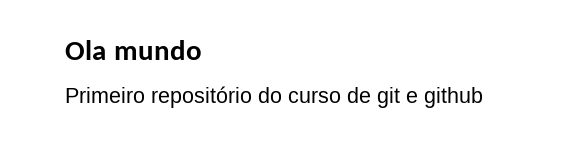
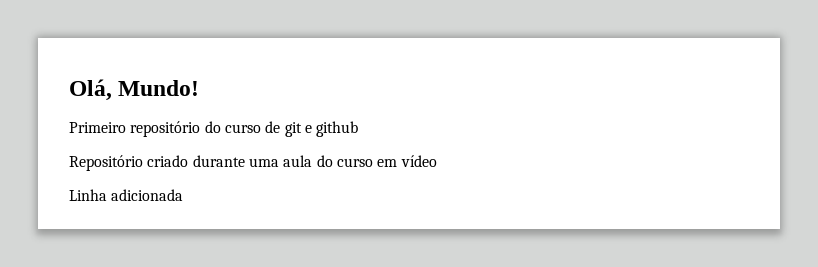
[65,40,202,60] Ola mundo -> [69,79,200,101] Olá, Mundo!
(483, 97) none -> [69,155,437,171] [69,189,184,201] // Repositório criado durante uma aula do curso em vídeo // Linha adicionada

